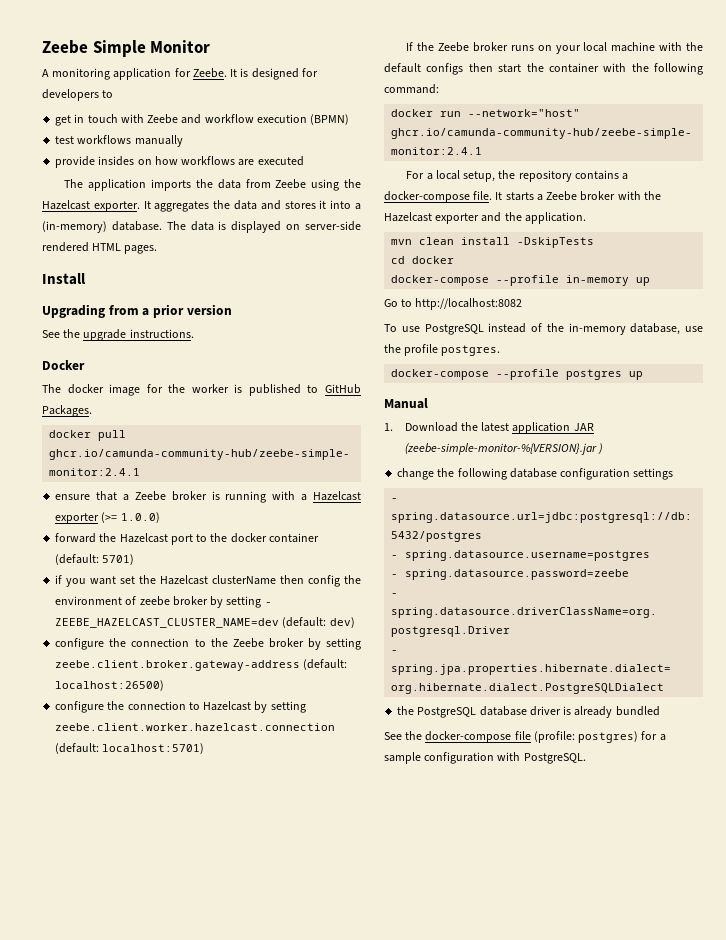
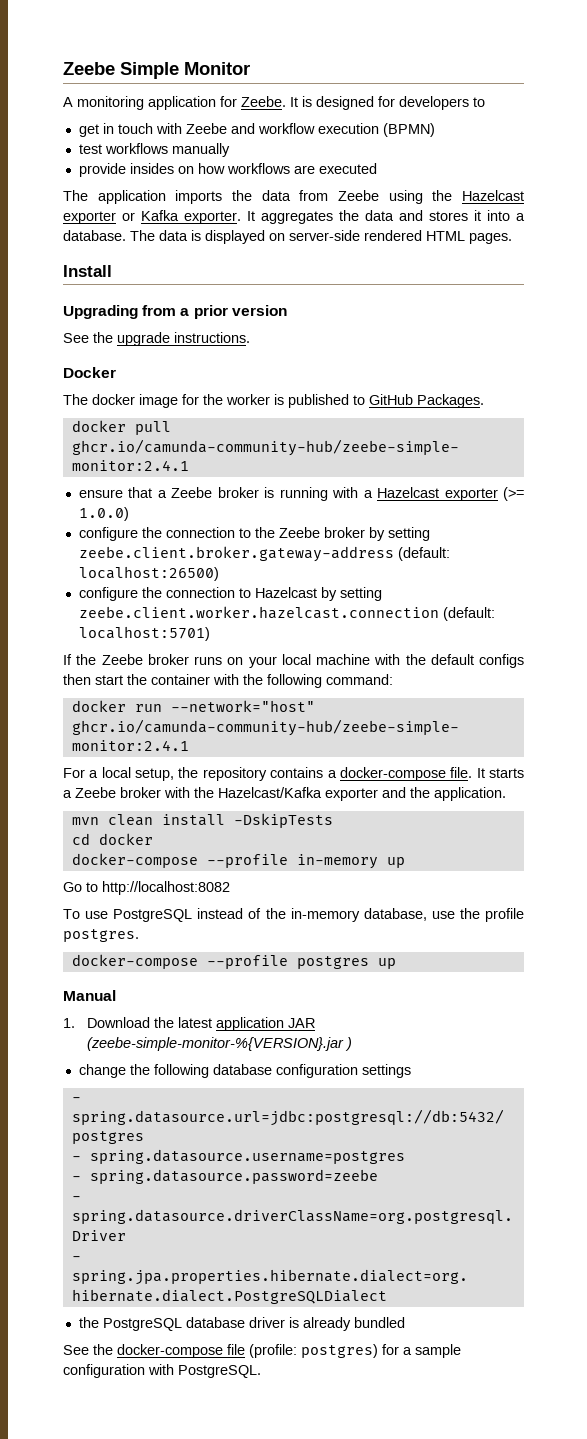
(90, 205) none -> [63,210,179,224] exporter or Kafka
[42,221,107,233] (in-memory) -> (525, 217) none
[55,533,319,545] [55,554,135,565] [55,575,361,587] [55,596,272,608] [55,617,355,628] // forward the Hazelcast port to the docker container (default: 5701) // if you want set the Hazelcast clusterName then config the environment of zeebe broker by setting - ZEEBE_HAZELCAST_CLUSTER_NAME=dev (default: dev) -> (129, 514) none
[384,212,432,222] Hazelcast -> [218,787,322,798] Hazelcast/Kafka

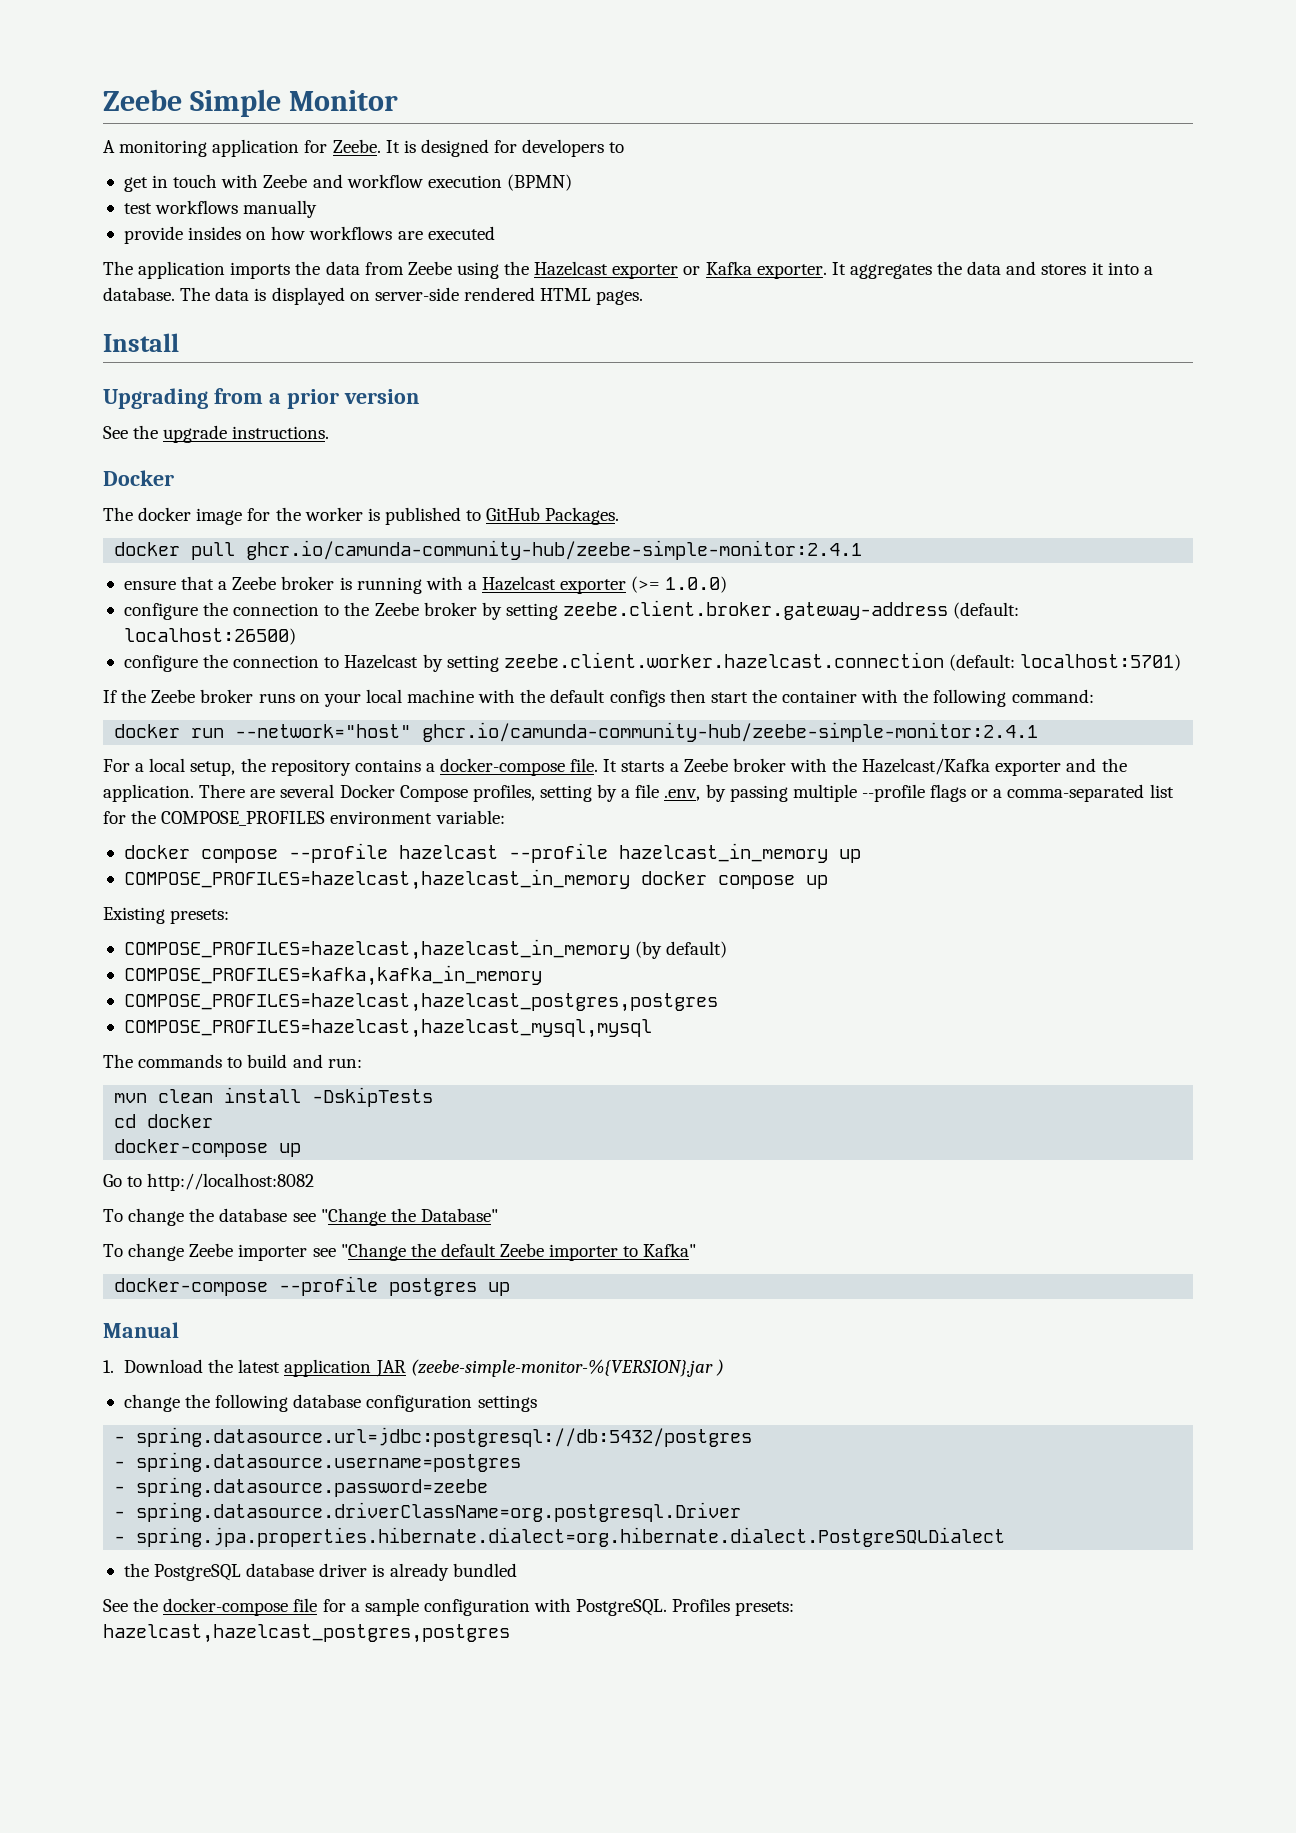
(506, 794) none -> [199,784,1174,802] [103,810,505,826] [123,843,861,863] [123,869,828,890] [103,907,230,924] [123,939,728,960] [123,965,542,986] [123,993,718,1012] [123,1019,652,1038] [103,1054,362,1068] There are several Docker Compose profiles, setting by a file .env, by passing multiple --profile flags or a comma-separated list for the COMPOSE_PROFILES environment variable: // docker compose --profile hazelcast --profile hazelcast_in_memory up // COMPOSE_PROFILES=hazelcast,hazelcast_in_memory docker compose up // Existing presets: // COMPOSE_PROFILES=hazelcast,hazelcast_in_memory (by default) // COMPOSE_PROFILES=kafka,kafka_in_memory // COMPOSE_PROFILES=hazelcast,hazelcast_postgres,postgres // COMPOSE_PROFILES=hazelcast,hazelcast_mysql,mysql // The commands to build and run:
[206,854,378,869] --profile in-memory -> (269, 1148) none
[85,908,524,922] [63,929,139,942] use PostgreSQL instead of the in-memory database, use the profile postgres. -> [128,1208,498,1226] [103,1243,697,1261] change the database see "Change the Database" // To change Zeebe importer see "Change the default Zeebe importer to Kafka"
[249,1344,378,1358] (profile: postgres) -> (318, 1605) none
(261, 1371) none -> [672,1598,795,1616] [103,1624,510,1643] Profiles presets: hazelcast,hazelcast_postgres,postgres

